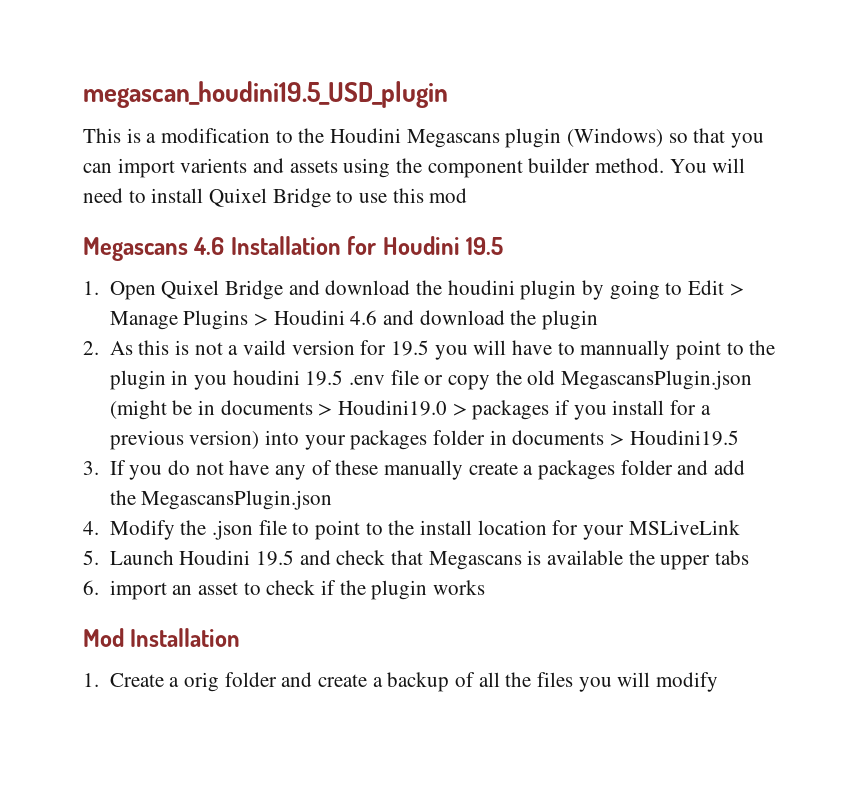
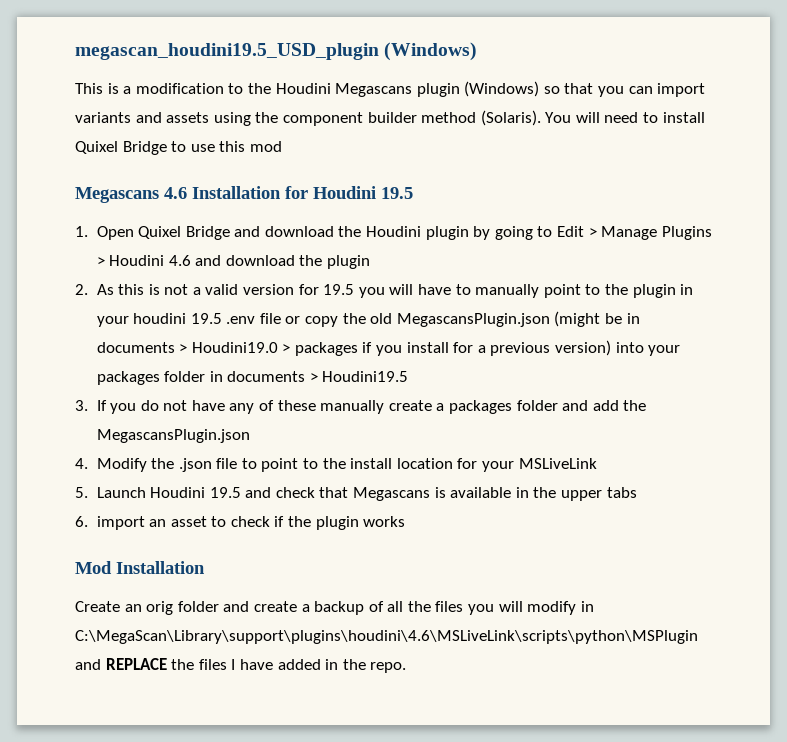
(448, 94) none -> [384,42,478,61] (Windows)
[180,158,248,173] varients -> [75,112,131,123] variants
[595,158,665,173] method. -> [421,110,541,126] method (Solaris).
[447,280,515,295] houdini -> [366,226,422,237] Houdini
[242,340,286,355] vaild -> [205,284,239,295] valid
[580,340,671,360] mannually -> [475,284,540,298] manually
[193,375,227,390] you -> [96,316,129,327] your
(623, 557) none -> [515,487,529,498] in
[83,673,180,687] 1. Create a -> [75,601,142,612] Create an
(718, 682) none -> [580,601,594,612] [75,630,698,644] [75,658,407,673] in C:\MegaScan\Library\support\plugins\houdini\4.6\MSLiveLink\scripts\python\MSPlugin and REPLACE the files I have added in the repo.

